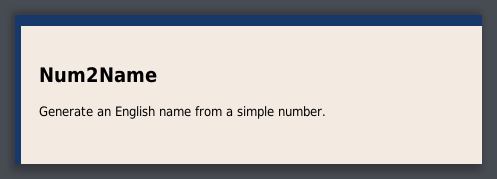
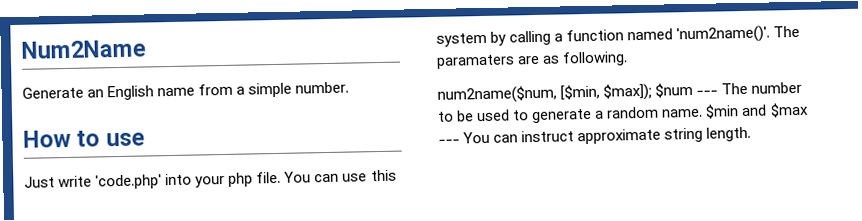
(326, 111) none -> [23,129,145,148] [24,169,397,190] [436,25,801,47] [436,51,629,69] [437,81,803,104] [438,102,809,124] [438,126,752,145] // How to use // Just write 'code.php' into your php file. You can use this system by calling a function named 'num2name()'. The paramaters are as following. // num2name($num, [$min, $max]); $num --- The number to be used to generate a random name. $min and $max --- You can instruct approximate string length.

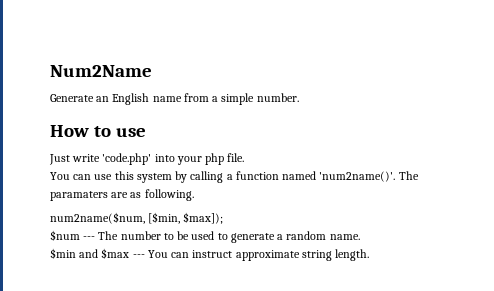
(282, 177) none -> (245, 157) //
(653, 92) none -> (224, 218) //
(704, 113) none -> (360, 237) //

